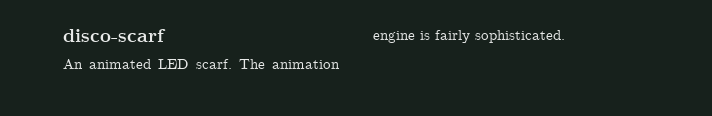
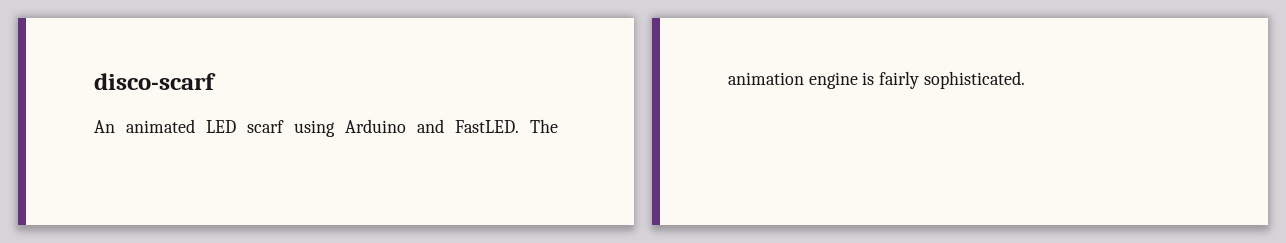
[195,59,232,69] scarf. -> [247,119,519,137] scarf using Arduino and FastLED.

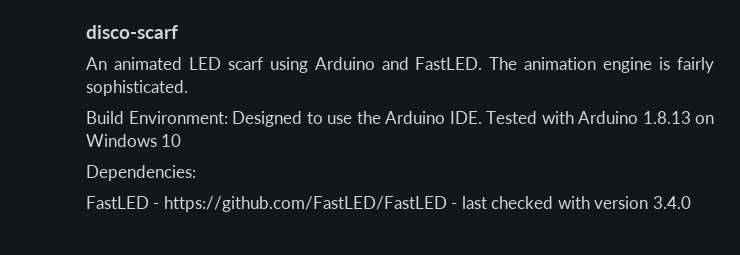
(1025, 80) none -> [86,111,714,127] [86,134,182,147] [86,165,196,181] [86,196,691,212] // Build Environment: Designed to use the Arduino IDE. Tested with Arduino 1.8.13 on Windows 10 // Dependencies: // FastLED - https://github.com/FastLED/FastLED - last checked with version 3.4.0

